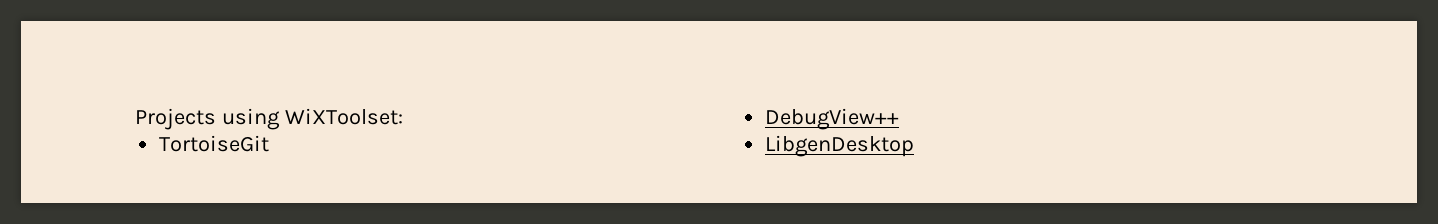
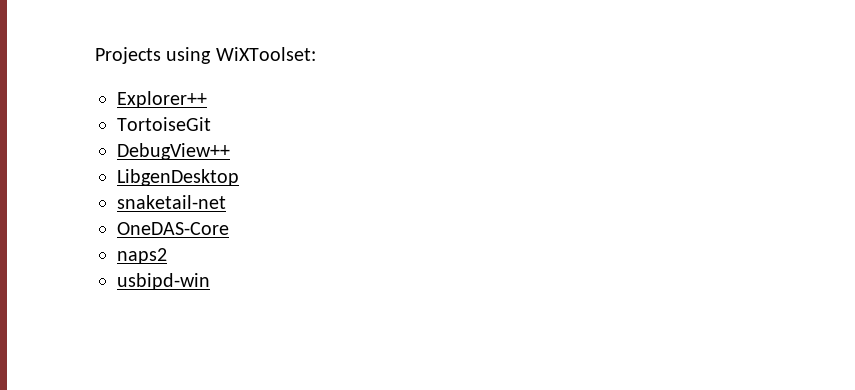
(403, 116) none -> [117,91,207,108] // Explorer++
(915, 146) none -> [117,195,226,209] [117,222,229,235] [117,248,167,264] [117,273,210,290] // snaketail-net // OneDAS-Core // naps2 // usbipd-win

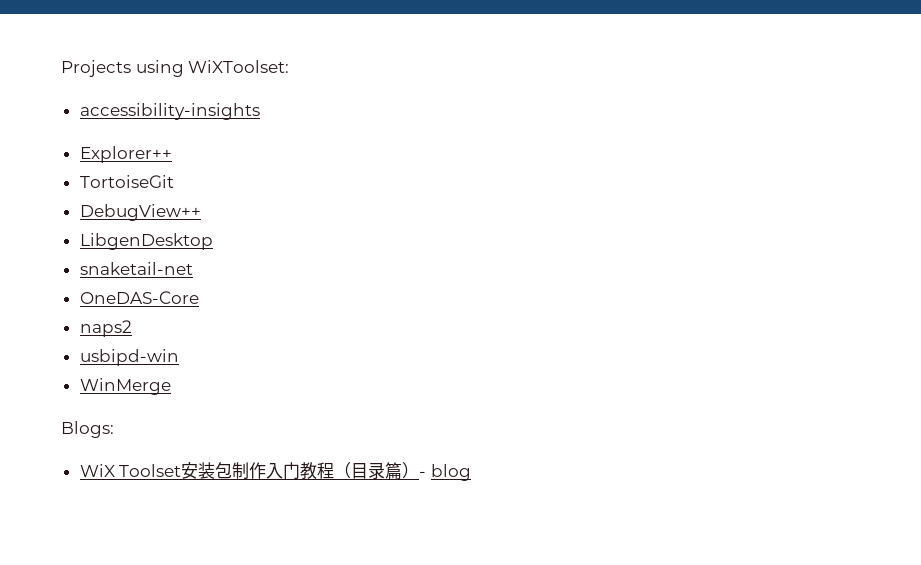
(316, 54) none -> [79,103,260,120] // accessibility-insights
(210, 281) none -> [79,378,171,395] [61,421,114,438] [79,462,471,481] // WinMerge // Blogs: // WiX Toolset安装包制作入门教程（目录篇）- blog

